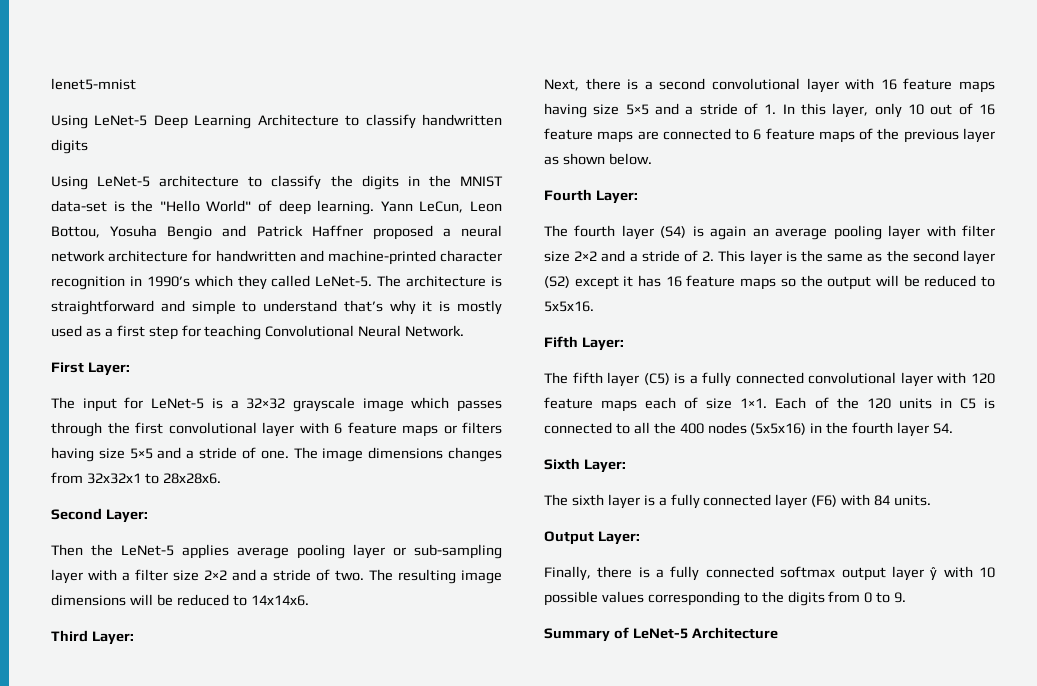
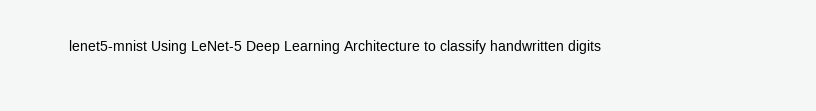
(136, 84) // -> (147, 45) none
[51,175,503,190] [51,200,503,215] [51,225,502,240] [51,250,502,265] [51,275,503,290] [51,300,502,315] [51,325,465,340] [51,362,130,376] [51,397,502,412] [51,422,502,437] [51,447,502,462] [51,472,221,484] [51,508,148,523] [51,544,502,559] [51,569,502,584] [51,594,309,606] [51,630,134,645] [544,78,996,93] [544,103,995,118] [544,128,995,143] [544,153,652,165] [544,189,638,204] [544,225,995,240] [544,250,995,265] [544,275,995,290] [544,301,594,312] [544,336,624,351] [544,372,995,387] [544,397,996,412] [544,422,954,437] [544,458,626,473] [544,494,932,509] [544,531,640,545] [544,566,995,581] [544,591,907,606] [544,627,778,642] // Using LeNet-5 architecture to classify the digits in the MNIST data-set is the "Hello World" of deep learning. Yann LeCun, Leon Bottou, Yosuha Bengio and Patrick Haffner proposed a neural network architecture for handwritten and machine-printed character recognition in 1990’s which they called LeNet-5. The architecture is straightforward and simple to understand that’s why it is mostly used as a first step for teaching Convolutional Neural Network. // First Layer: // The input for LeNet-5 is a 32×32 grayscale image which passes through the first convolutional layer with 6 feature maps or filters having size 5×5 and a stride of one. The image dimensions changes from 32x32x1 to 28x28x6. // Second Layer: // Then the LeNet-5 applies average pooling layer or sub-sampling layer with a filter size 2×2 and a stride of two. The resulting image dimensions will be reduced to 14x14x6. // Third Layer: // Next, there is a second convolutional layer with 16 feature maps having size 5×5 and a stride of 1. In this layer, only 10 out of 16 feature maps are connected to 6 feature maps of the previous layer as shown below. // Fourth Layer: // The fourth layer (S4) is again an average pooling layer with filter size 2×2 and a stride of 2. This layer is the same as the second layer (S2) except it has 16 feature maps so the output will be reduced to 5x5x16. // Fifth Layer: // The fifth layer (C5) is a fully connected convolutional layer with 120 feature maps each of size 1×1. Each of the 120 units in C5 is connected to all the 400 nodes (5x5x16) in the fourth layer S4. // Sixth Layer: // The sixth layer is a fully connected layer (F6) with 84 units. // Output Layer: // Finally, there is a fully connected softmax output layer ŷ with 10 possible values corresponding to the digits from 0 to 9. // Summary of LeNet-5 Architecture -> (601, 47) none

